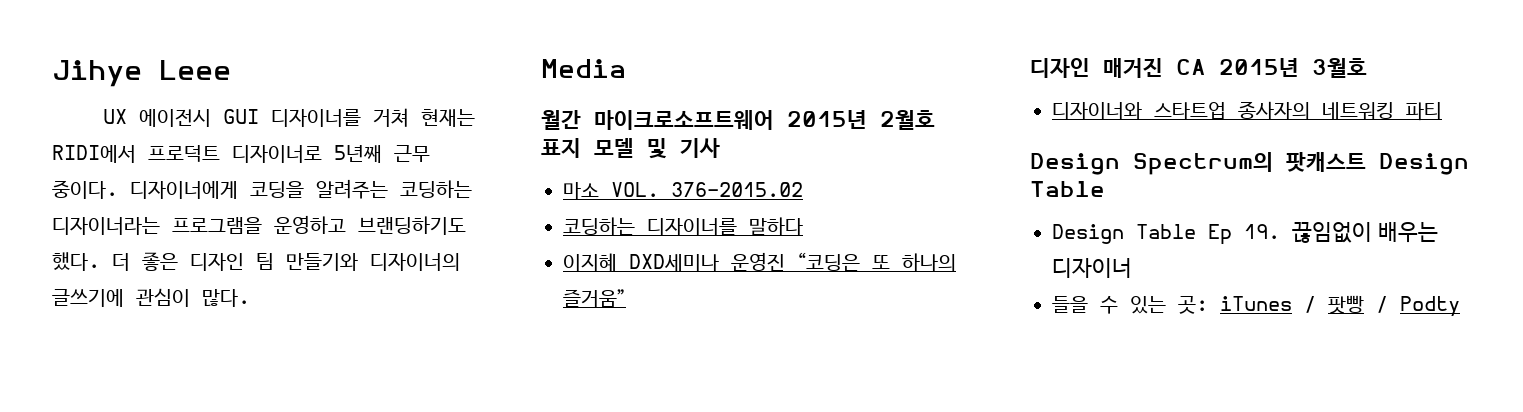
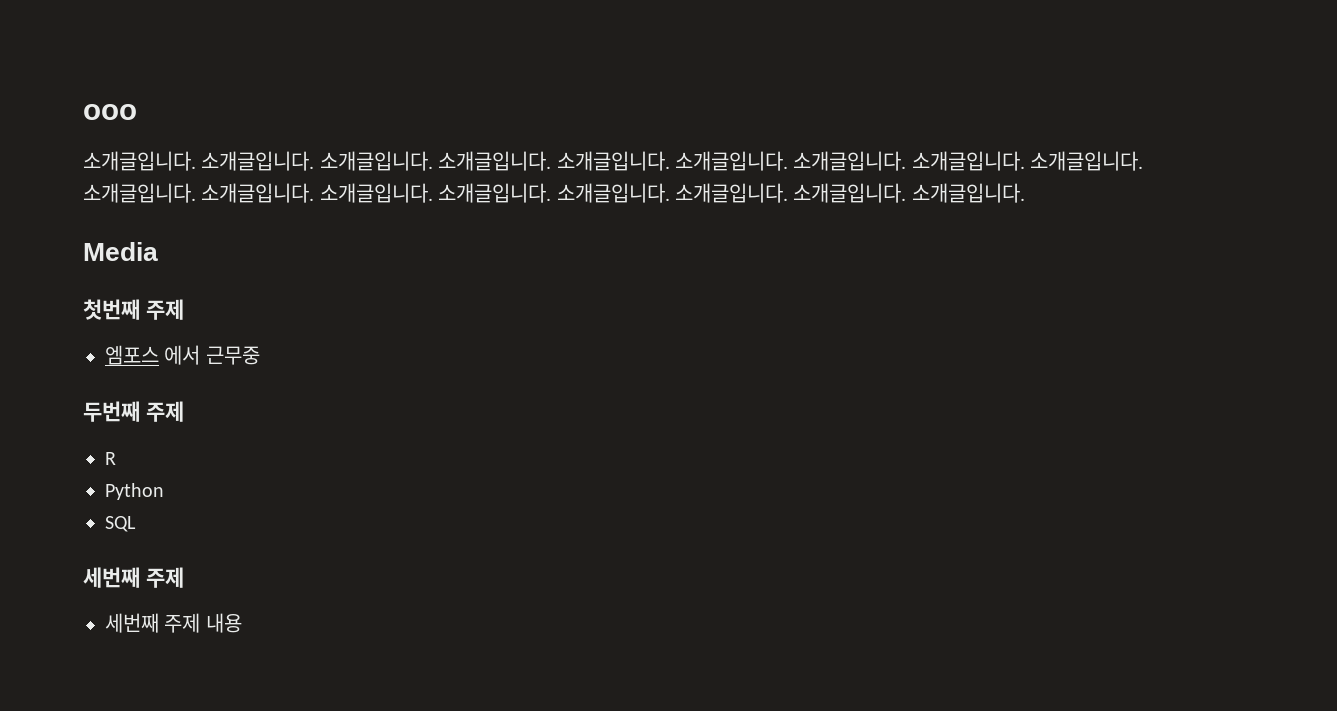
[52,60,231,87] [103,108,476,127] [52,145,430,163] [52,179,472,199] [52,215,466,235] [52,252,460,271] [52,288,250,307] [541,59,626,78] [541,110,935,130] [541,138,720,159] [563,182,803,200] [563,217,803,236] [563,252,956,272] [563,289,626,308] [1030,58,1367,78] [1052,101,1442,121] [1030,152,1469,175] [1030,181,1105,197] [1052,222,1438,245] [1052,258,1132,278] [1052,295,1460,317] Jihye Leee // UX 에이전시 GUI 디자이너를 거쳐 현재는 RIDI에서 프로덕트 디자이너로 5년째 근무 중이다. 디자이너에게 코딩을 알려주는 코딩하는 디자이너라는 프로그램을 운영하고 브랜딩하기도 했다. 더 좋은 디자인 팀 만들기와 디자이너의 글쓰기에 관심이 많다. // Media // 월간 마이크로소프트웨어 2015년 2월호 표지 모델 및 기사 // 마소 VOL. 376-2015.02 // 코딩하는 디자이너를 말하다 // 이지혜 DXD세미나 운영진 “코딩은 또 하나의 즐거움” // 디자인 매거진 CA 2015년 3월호 // 디자이너와 스타트업 종사자의 네트워킹 파티 // Design Spectrum의 팟캐스트 Design Table // Design Table Ep 19. 끊임없이 배우는 디자이너 // 들을 수 있는 곳: iTunes / 팟빵 / Podty -> [83,104,137,120] [83,151,1144,171] [83,183,1025,203] [83,242,158,261] [83,299,184,320] [105,345,260,365] [83,401,184,422] [105,452,116,465] [105,483,164,500] [105,516,136,532] [83,567,184,588] [105,613,242,633] ooo // 소개글입니다. 소개글입니다. 소개글입니다. 소개글입니다. 소개글입니다. 소개글입니다. 소개글입니다. 소개글입니다. 소개글입니다. 소개글입니다. 소개글입니다. 소개글입니다. 소개글입니다. 소개글입니다. 소개글입니다. 소개글입니다. 소개글입니다. // Media // 첫번째 주제 // 엠포스 에서 근무중 // 두번째 주제 // R // Python // SQL // 세번째 주제 // 세번째 주제 내용

